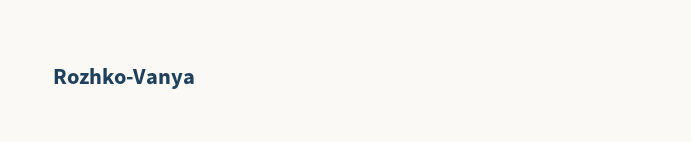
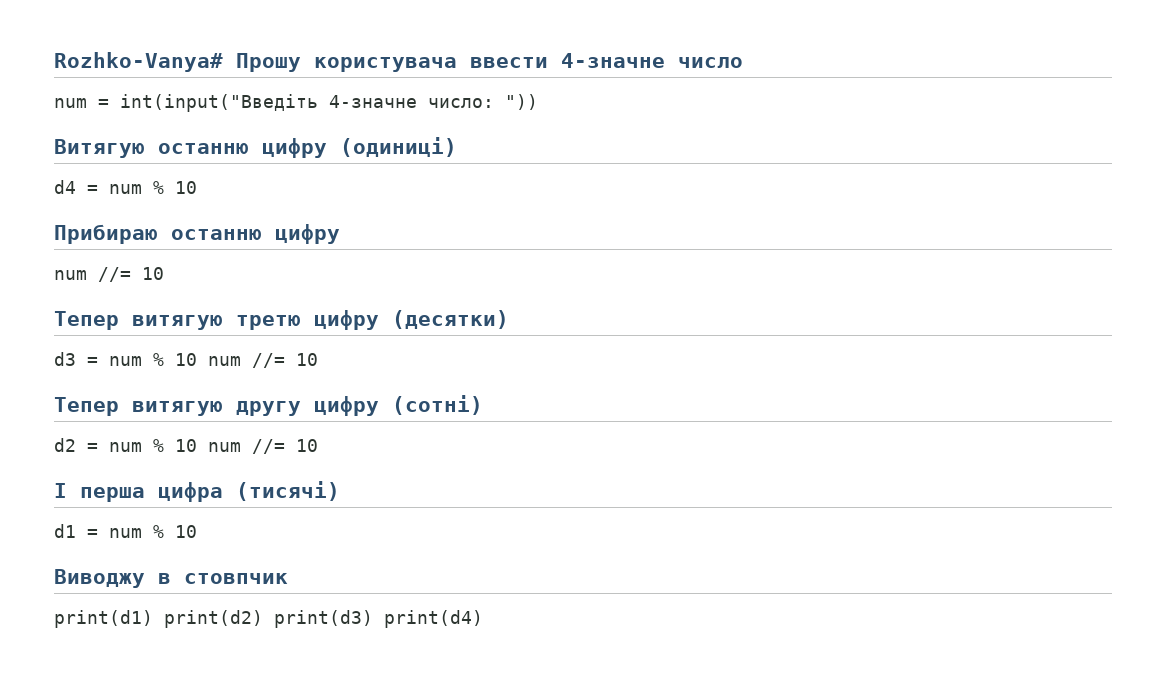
[53,68,195,89] Rozhko-Vanya -> [54,52,743,72] [54,94,538,112] [54,137,457,158] [54,180,197,194] [54,224,340,244] [54,267,164,282] [54,310,509,330] [54,352,318,368] [54,395,483,416] [54,438,318,454] [54,481,340,502] [54,524,197,538] [54,569,288,588] [54,610,483,628] Rozhko-Vanya# Прошу користувача ввести 4-значне число // num = int(input("Введіть 4-значне число: ")) // Витягую останню цифру (одиниці) // d4 = num % 10 // Прибираю останню цифру // num //= 10 // Тепер витягую третю цифру (десятки) // d3 = num % 10 num //= 10 // Тепер витягую другу цифру (сотні) // d2 = num % 10 num //= 10 // І перша цифра (тисячі) // d1 = num % 10 // Виводжу в стовпчик // print(d1) print(d2) print(d3) print(d4)

